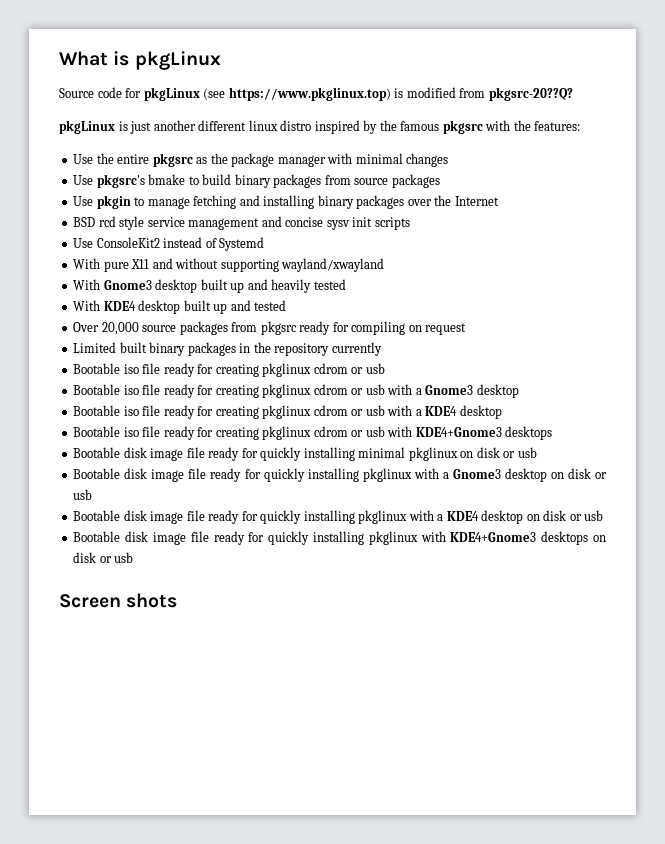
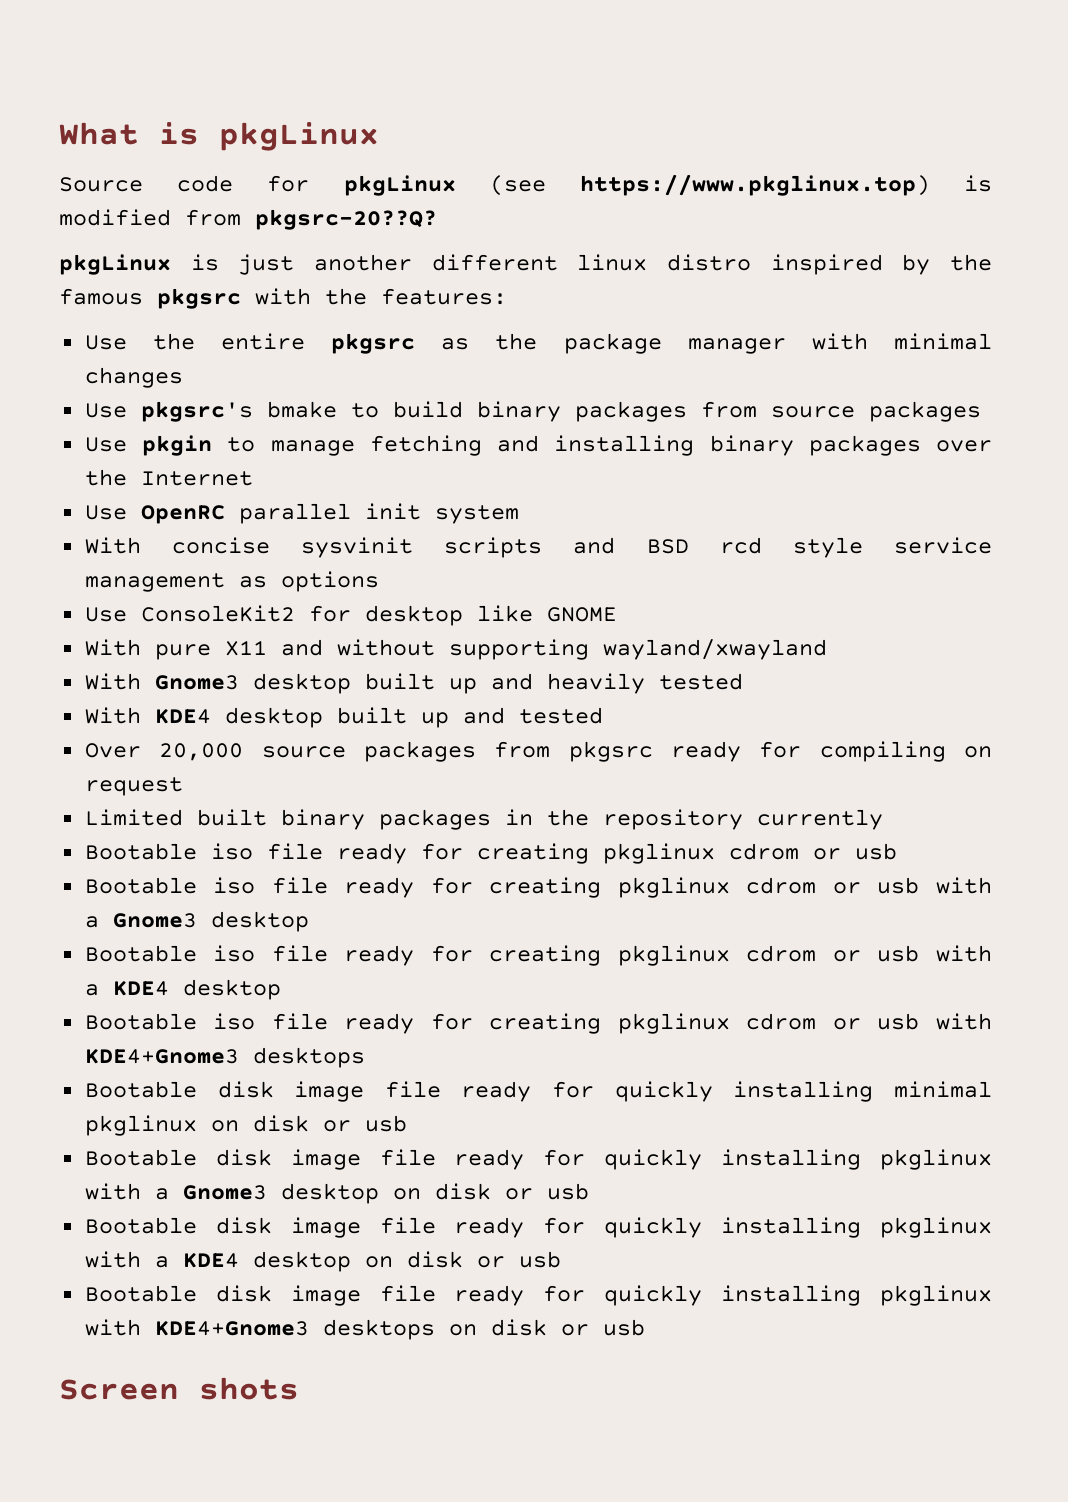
(499, 201) none -> [84,503,519,524] [84,537,616,558] Use OpenRC parallel init system // With concise sysvinit scripts and
[261,216,410,230] [73,237,265,251] and concise sysv init scripts // Use ConsoleKit2 instead of Systemd -> [238,571,379,592] [84,605,617,626] as options // Use ConsoleKit2 for desktop like GNOME

